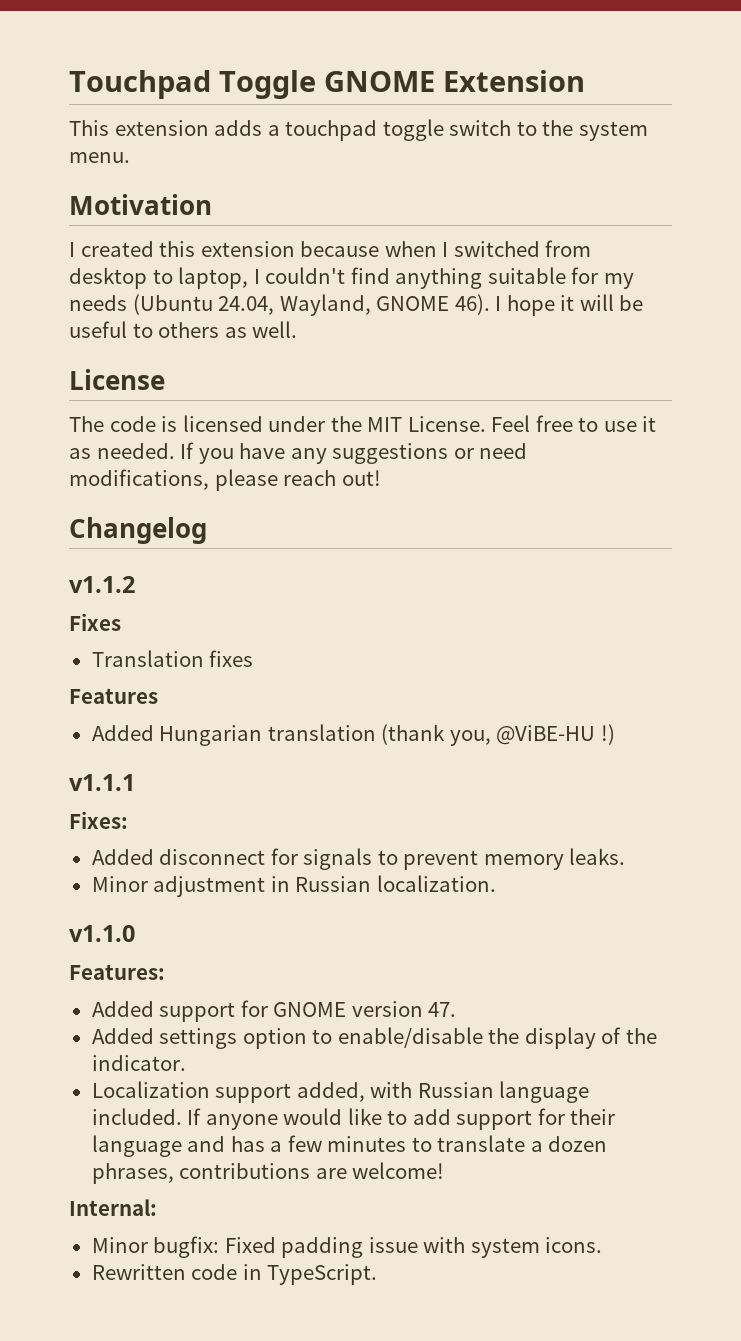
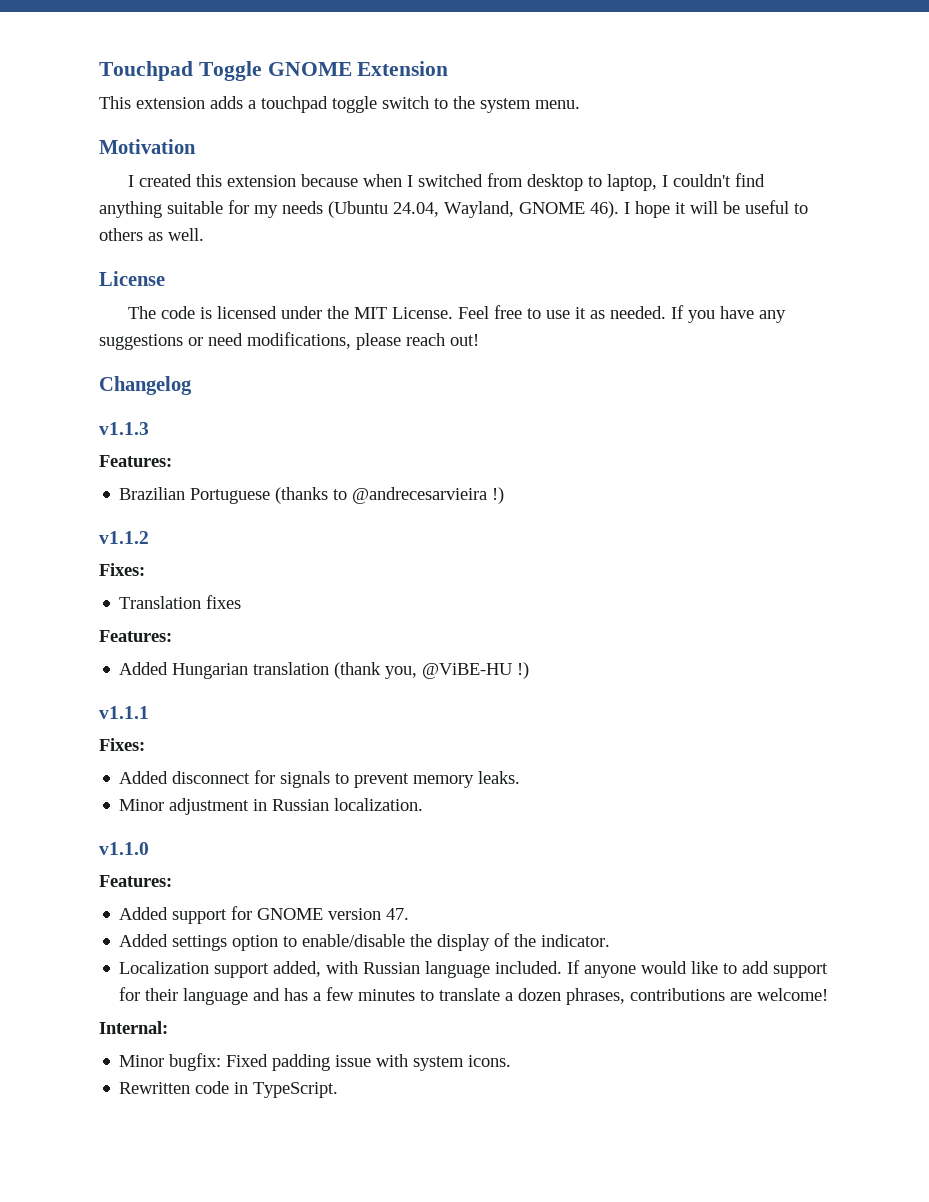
(207, 530) none -> [99,422,149,435] [99,455,172,467] [119,487,505,504] // v1.1.3 // Features: // Brazilian Portuguese (thanks to @andrecesarvieira !)
[69,613,121,631] Fixes -> [99,563,145,576] Fixes:
[69,688,158,704] Features -> [99,630,172,642] Features:

